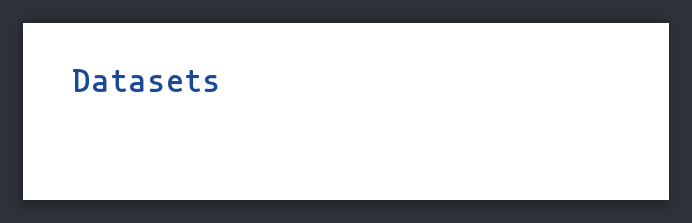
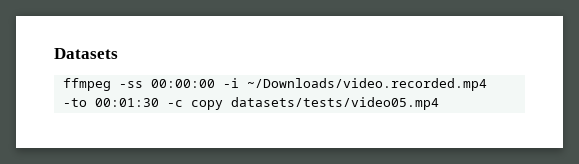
(221, 80) none -> [62,78,487,91] [62,97,439,110] // ffmpeg -ss 00:00:00 -i ~/Downloads/video.recorded.mp4 -to 00:01:30 -c copy datasets/tests/video05.mp4

